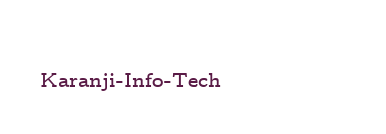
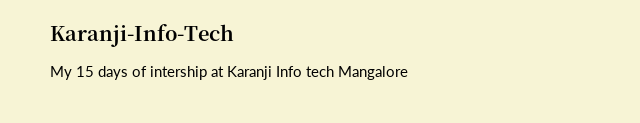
(221, 82) none -> [50,66,408,80] // My 15 days of intership at Karanji Info tech Mangalore

